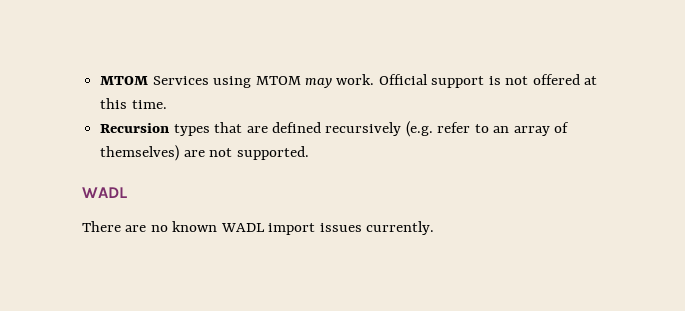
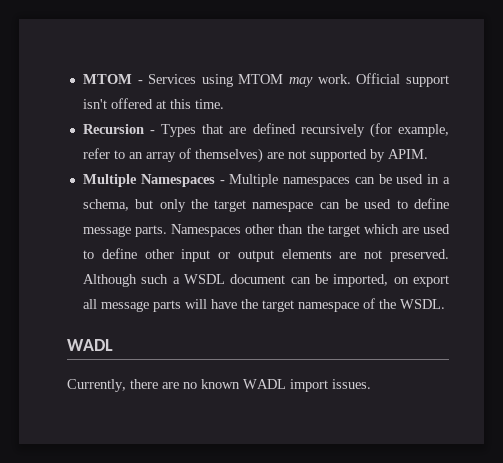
[100,76,149,85] MTOM -> [82,74,143,84] MTOM -
[488,76,529,85] is not -> [82,99,107,109] isn't
[173,124,210,136] types -> [150,124,197,137] - Types
[405,121,433,137] (e.g. -> [369,123,449,138] (for example,
[236,146,309,160] supported. -> [309,149,428,162] [82,174,451,187] [82,198,450,212] [82,224,451,237] [82,248,450,262] [82,274,450,287] [82,298,445,312] supported by APIM. // Multiple Namespaces - Multiple namespaces can be used in a schema, but only the target namespace can be used to define message parts. Namespaces other than the target which are used to define other input or output elements are not preserved. Although such a WSDL document can be imported, on export all message parts will have the target namespace of the WSDL.
[82,221,121,232] There -> [67,379,158,392] Currently, there
[319,221,435,235] issues currently. -> [332,379,371,389] issues.

